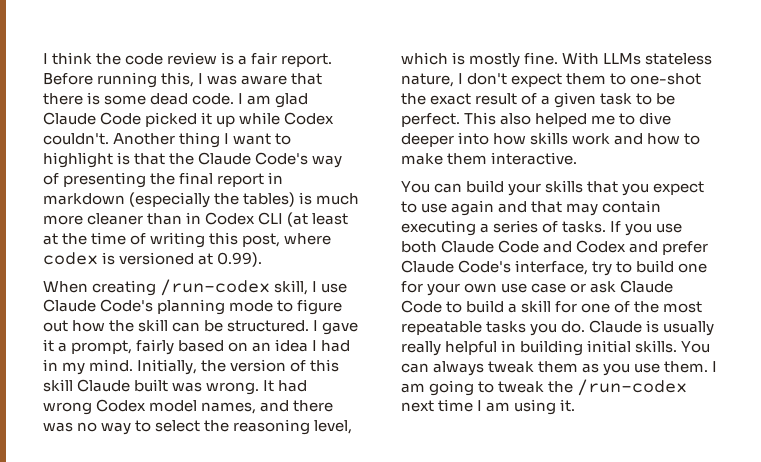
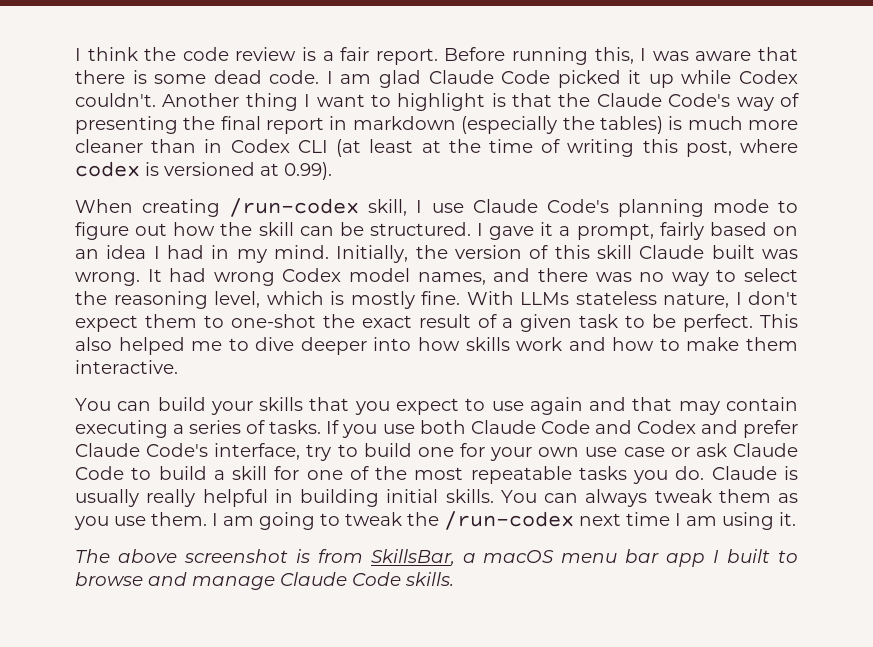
(576, 405) none -> [75,549,798,567] [75,572,454,590] // The above screenshot is from SkillsBar, a macOS menu bar app I built to browse and manage Claude Code skills.

